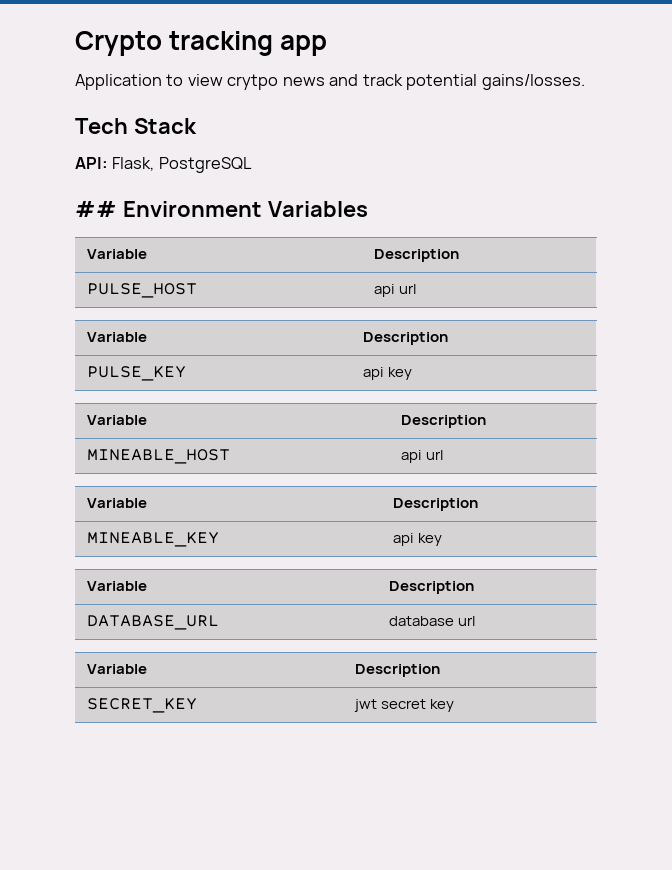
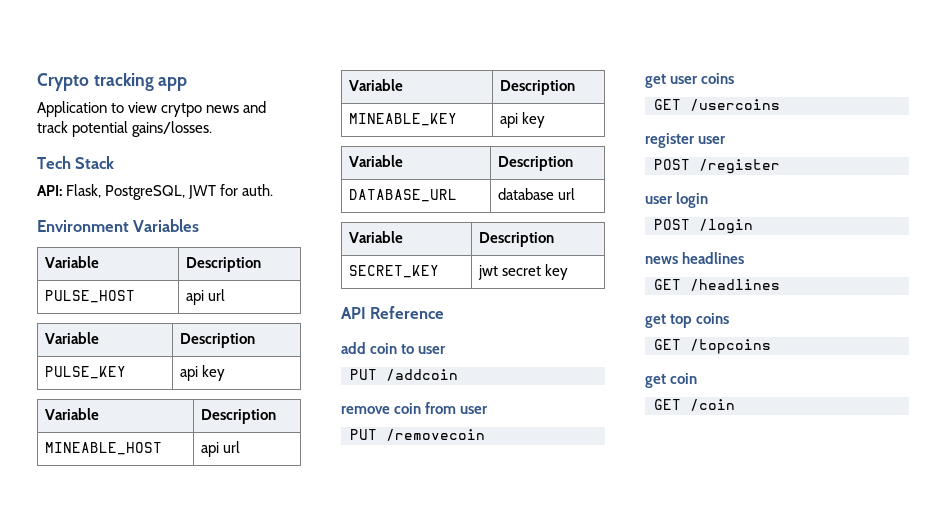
[158,157,252,173] [75,201,117,217] PostgreSQL // ## -> [105,184,274,200] PostgreSQL, JWT for auth. //
(455, 705) none -> [341,306,445,319] [341,342,447,354] [350,369,458,381] [341,402,489,414] [350,429,485,441] [645,73,735,88] [654,99,780,111] [645,133,727,148] [654,159,780,174] [645,192,709,208] [654,219,753,234] [645,252,745,264] [654,279,780,291] [645,313,730,328] [654,339,771,354] [645,373,698,388] [654,399,735,411] // API Reference // add coin to user // PUT /addcoin // remove coin from user // PUT /removecoin // get user coins // GET /usercoins // register user // POST /register // user login // POST /login // news headlines // GET /headlines // get top coins // GET /topcoins // get coin // GET /coin

